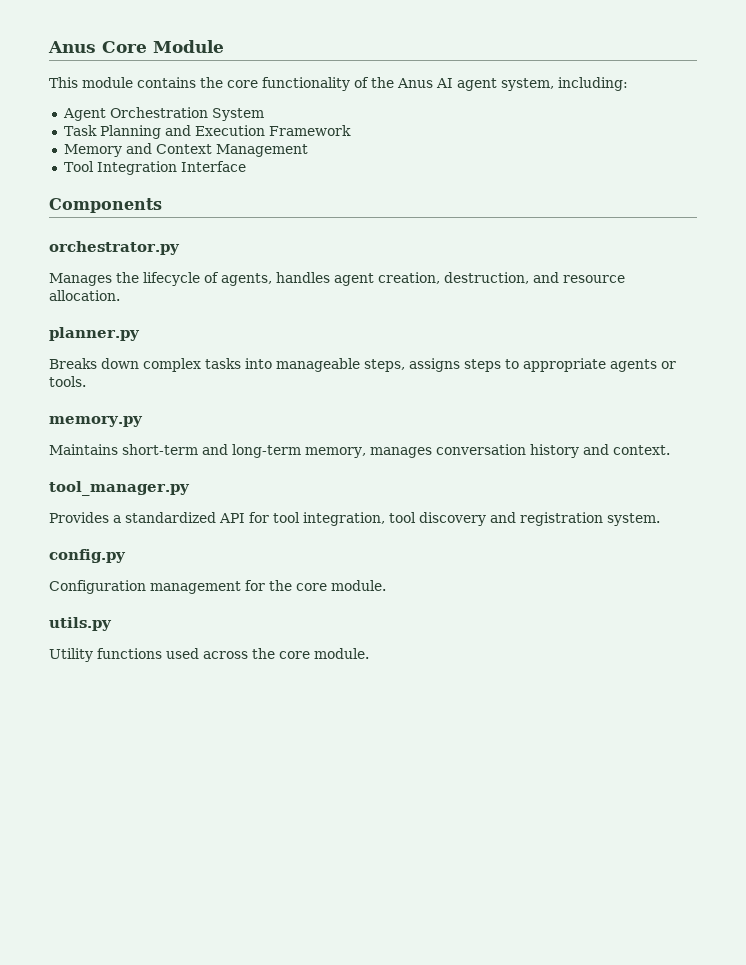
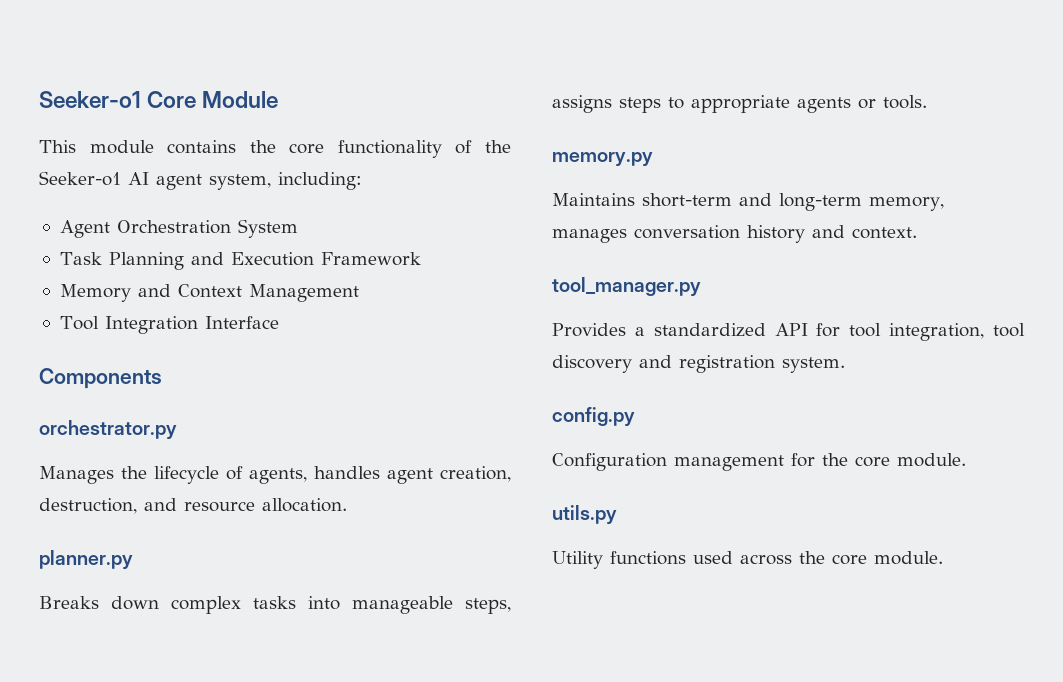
[48,41,96,53] Anus -> [39,91,141,108] Seeker-o1
[397,78,433,88] Anus -> [39,171,121,186] Seeker-o1

